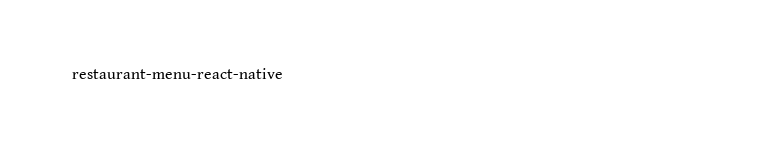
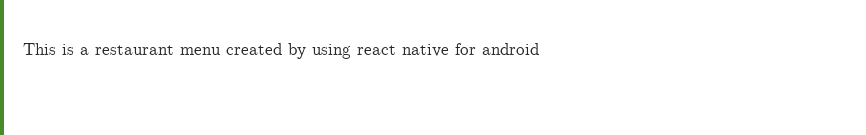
[72,68,283,79] restaurant-menu-react-native -> [23,43,539,59] This is a restaurant menu created by using react native for android

